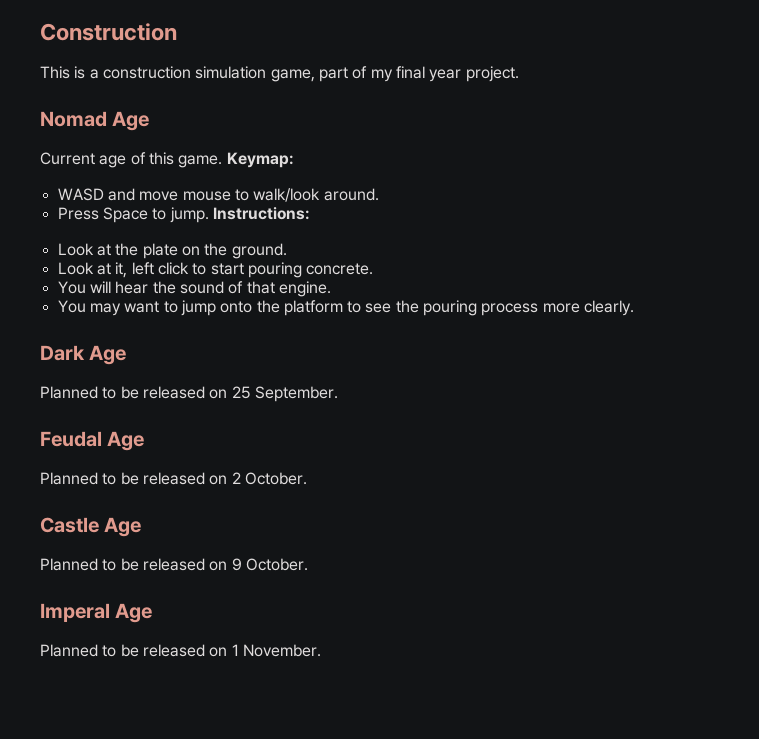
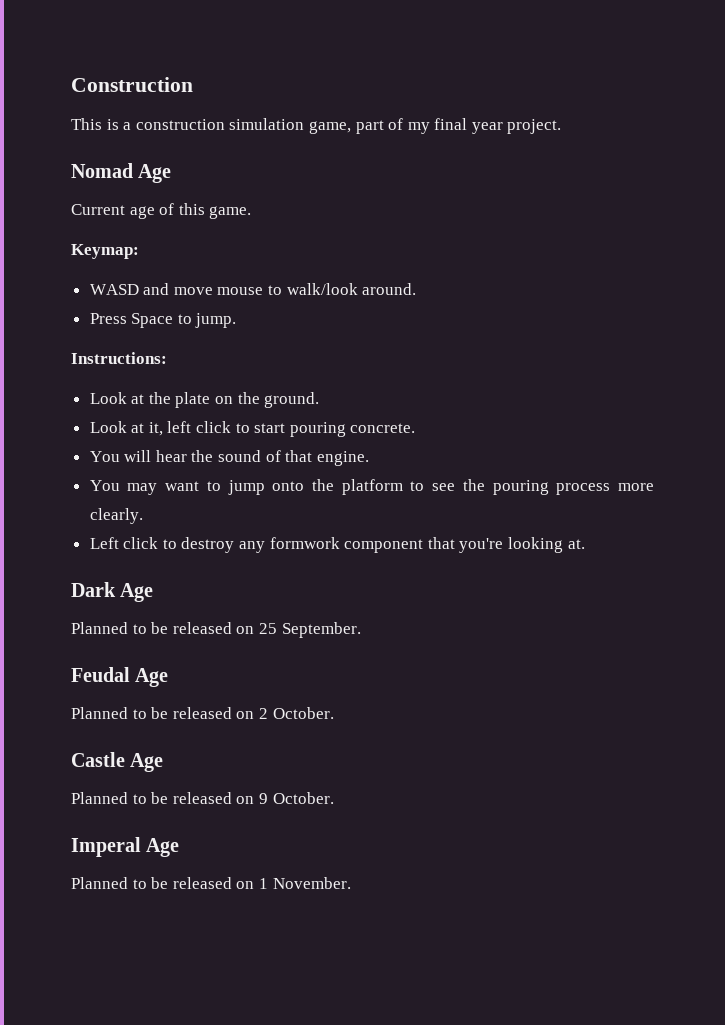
(223, 161) none -> (252, 212) //
(209, 215) none -> (237, 320) //
(635, 308) none -> [89,537,585,553] // Left click to destroy any formwork component that you're looking at.

